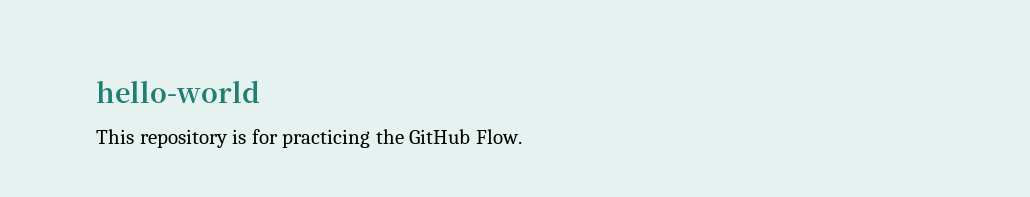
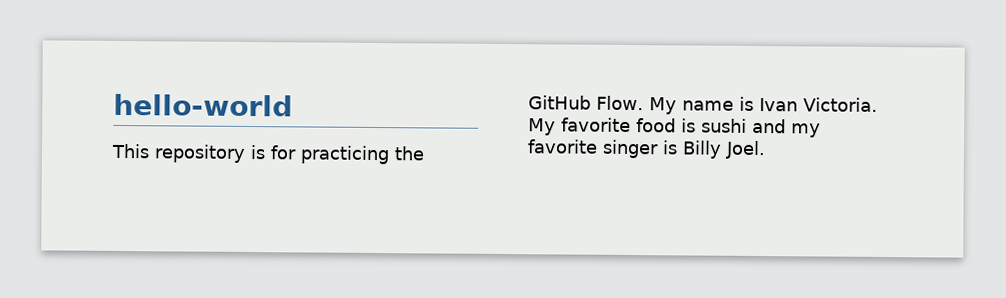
(522, 136) none -> [648,96,878,115] [528,117,821,138] [527,139,766,160] My name is Ivan Victoria. My favorite food is sushi and my favorite singer is Billy Joel.

